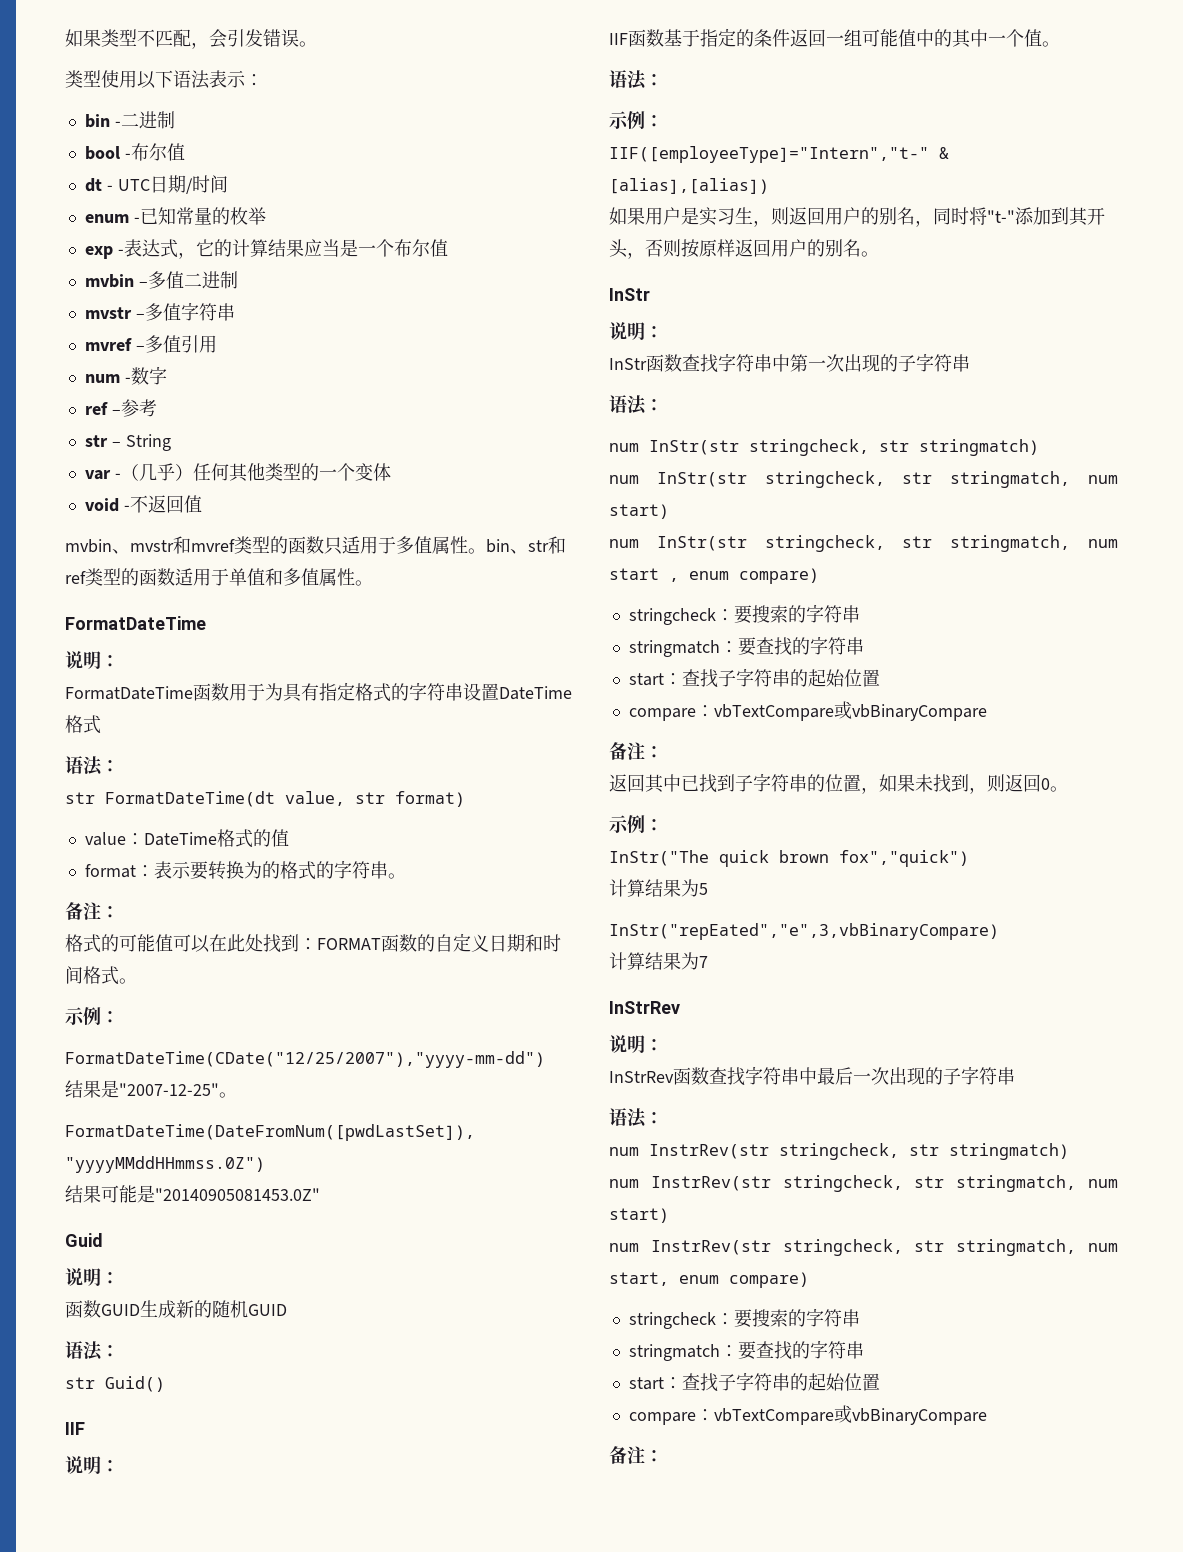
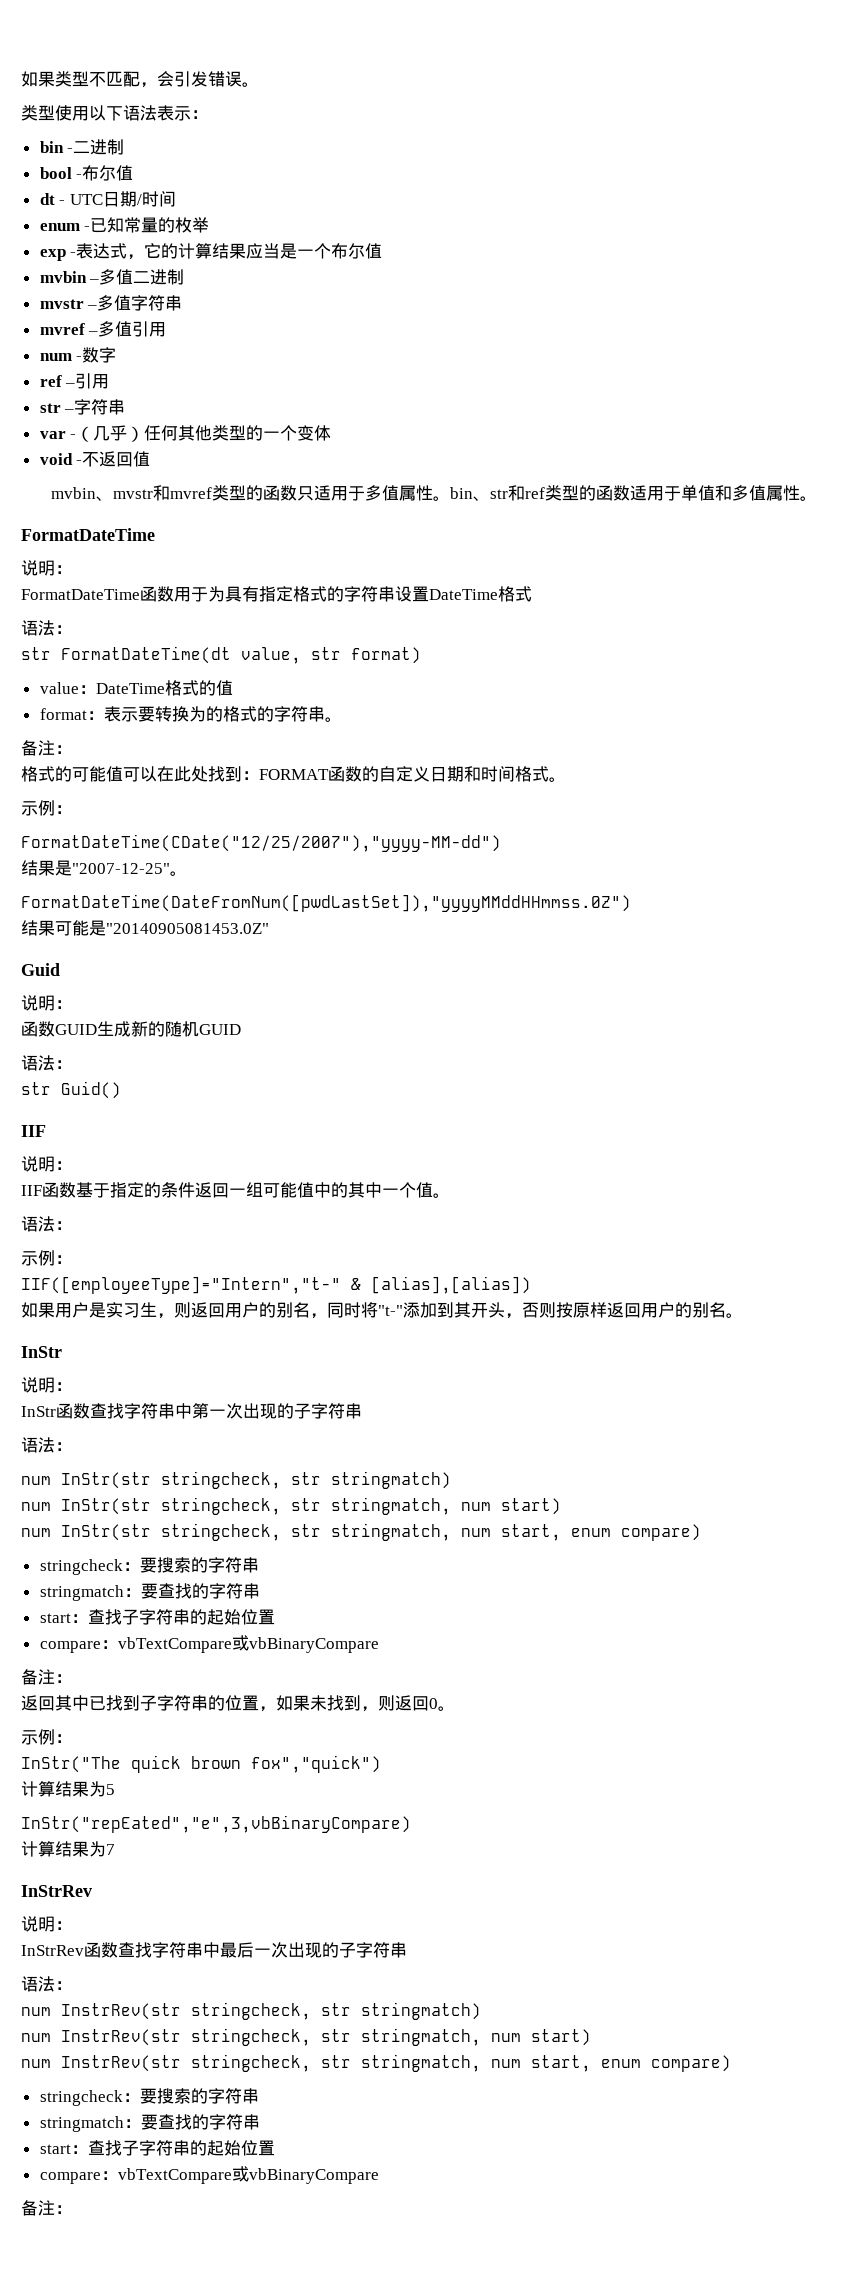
[120,399,157,417] 参考 -> [75,373,110,389] 引用
[125,434,171,451] String -> [74,399,126,415] 字符串
[65,1051,545,1068] FormatDateTime(CDate("12/25/2007"),"yyyy-mm-dd") -> [21,834,501,852] FormatDateTime(CDate("12/25/2007"),"yyyy-MM-dd")
[609,568,679,582] start , -> [501,1524,561,1541] start,

